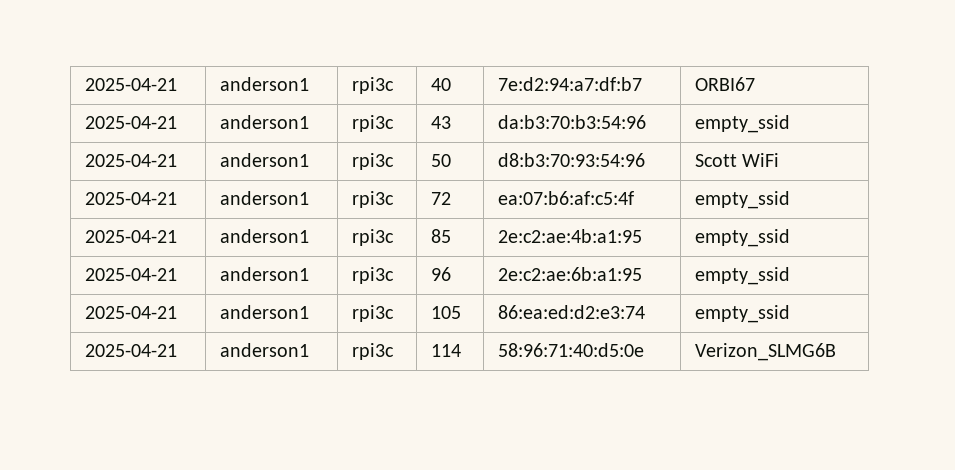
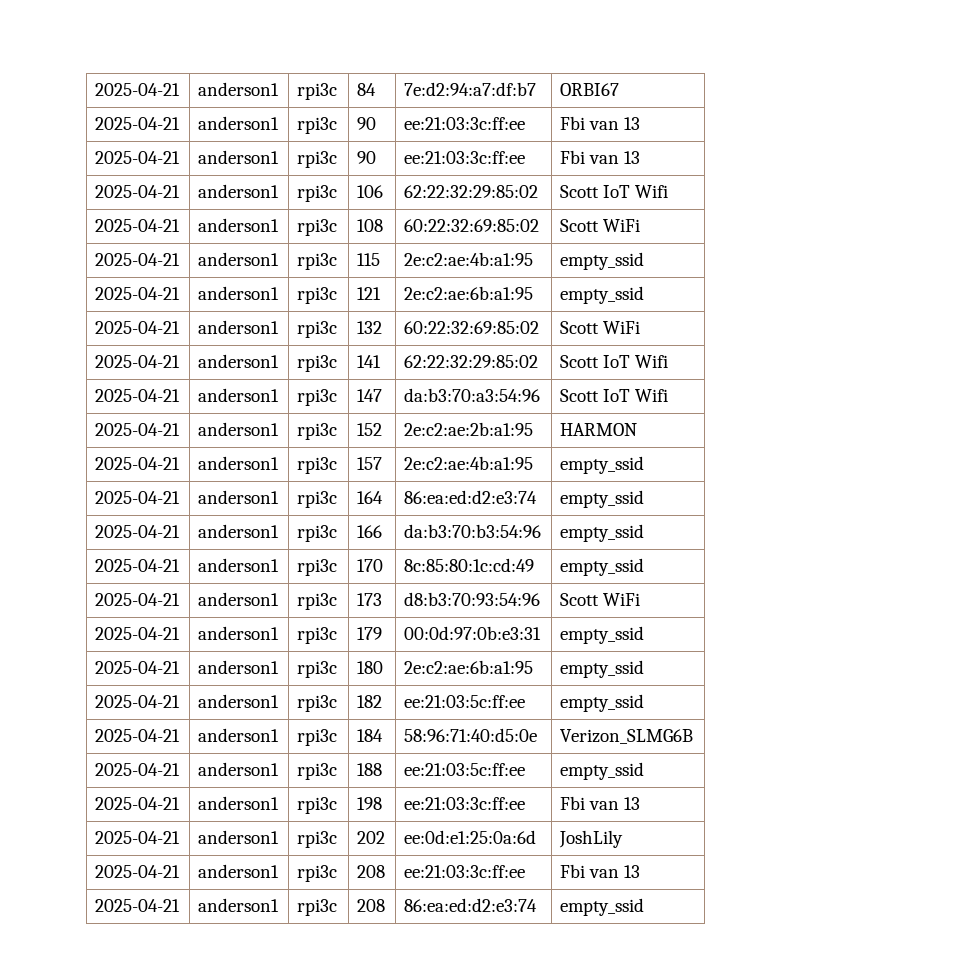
[85,78,178,91] [220,77,310,91] [352,77,395,94] [431,78,452,91] 2025-04-21 | anderson1 | rpi3c | 40 -> [95,83,181,96] [198,82,280,96] [297,83,338,100] [357,83,377,96] 2025-04-21 | anderson1 | rpi3c | 84
[431,116,452,129] 43 -> [357,117,377,130] [404,117,526,130] [560,116,641,130] [95,151,181,164] [198,150,280,164] [297,151,338,168] [357,151,377,164] [404,151,526,164] [560,150,641,164] [95,185,181,198] [198,184,280,198] [297,185,338,202] [357,185,384,198] [404,185,539,198] [560,185,669,198] [95,219,181,232] [198,218,280,232] [297,219,338,236] [357,219,384,232] [404,219,540,232] [560,219,641,232] [95,253,181,266] [198,252,280,266] [297,253,338,270] [357,253,381,266] [404,252,534,266] [560,252,645,270] [95,287,181,300] [198,286,280,300] [297,287,338,304] [357,287,382,300] [404,286,534,300] [560,286,645,304] [95,321,181,334] [198,320,280,334] [297,321,338,338] [357,321,383,334] [404,321,540,334] [560,321,641,334] [95,355,181,368] [198,354,280,368] [297,355,338,372] [357,355,382,368] [404,355,539,368] [560,355,669,368] [95,389,181,402] [198,388,280,402] [297,389,338,406] [357,389,383,402] [404,388,541,402] [560,389,669,402] [95,423,181,436] [198,422,280,436] [297,423,338,440] [357,423,383,436] [404,422,534,436] [560,423,638,436] [95,457,181,470] [198,456,280,470] [297,457,338,474] [357,457,383,470] [404,456,534,470] [560,456,645,474] [95,491,181,504] [198,490,280,504] [297,491,338,508] [357,491,384,504] [404,490,538,504] [560,490,645,508] [95,525,181,538] [198,524,280,538] [297,525,338,542] [357,525,383,538] 90 | ee:21:03:3c:ff:ee | Fbi van 13 // 2025-04-21 | anderson1 | rpi3c | 90 | ee:21:03:3c:ff:ee | Fbi van 13 // 2025-04-21 | anderson1 | rpi3c | 106 | 62:22:32:29:85:02 | Scott IoT Wifi // 2025-04-21 | anderson1 | rpi3c | 108 | 60:22:32:69:85:02 | Scott WiFi // 2025-04-21 | anderson1 | rpi3c | 115 | 2e:c2:ae:4b:a1:95 | empty_ssid // 2025-04-21 | anderson1 | rpi3c | 121 | 2e:c2:ae:6b:a1:95 | empty_ssid // 2025-04-21 | anderson1 | rpi3c | 132 | 60:22:32:69:85:02 | Scott WiFi // 2025-04-21 | anderson1 | rpi3c | 141 | 62:22:32:29:85:02 | Scott IoT Wifi // 2025-04-21 | anderson1 | rpi3c | 147 | da:b3:70:a3:54:96 | Scott IoT Wifi // 2025-04-21 | anderson1 | rpi3c | 152 | 2e:c2:ae:2b:a1:95 | HARMON // 2025-04-21 | anderson1 | rpi3c | 157 | 2e:c2:ae:4b:a1:95 | empty_ssid // 2025-04-21 | anderson1 | rpi3c | 164 | 86:ea:ed:d2:e3:74 | empty_ssid // 2025-04-21 | anderson1 | rpi3c | 166
[431,154,452,167] 50 -> [357,559,384,572] [404,558,535,572] [560,558,645,576] [95,593,181,606] [198,592,280,606] [297,593,338,610] [357,593,383,606] 170 | 8c:85:80:1c:cd:49 | empty_ssid // 2025-04-21 | anderson1 | rpi3c | 173
[431,192,452,205] [498,191,635,205] [695,191,791,209] [85,230,178,243] [220,229,310,243] [352,229,395,246] [431,229,452,243] [498,229,643,243] [695,229,791,247] [85,268,178,281] [220,267,310,281] [352,267,395,284] [431,267,452,281] [498,267,643,281] [695,267,791,285] [85,306,178,319] [220,305,310,319] [352,305,395,322] [431,306,462,319] [498,305,646,319] [695,305,791,323] [85,344,178,357] [220,343,310,357] [352,343,395,360] [431,344,462,357] 72 | ea:07:b6:af:c5:4f | empty_ssid // 2025-04-21 | anderson1 | rpi3c | 85 | 2e:c2:ae:4b:a1:95 | empty_ssid // 2025-04-21 | anderson1 | rpi3c | 96 | 2e:c2:ae:6b:a1:95 | empty_ssid // 2025-04-21 | anderson1 | rpi3c | 105 | 86:ea:ed:d2:e3:74 | empty_ssid // 2025-04-21 | anderson1 | rpi3c | 114 -> [357,627,383,640] [404,626,542,640] [560,626,645,644] [95,661,181,674] [198,660,280,674] [297,661,338,678] [357,661,384,674] [404,660,534,674] [560,660,645,678] [95,695,181,708] [198,694,280,708] [297,695,338,712] [357,695,383,708] [404,695,526,708] [560,694,645,712] [95,729,181,742] [198,728,280,742] [297,729,338,746] [357,729,384,742] 179 | 00:0d:97:0b:e3:31 | empty_ssid // 2025-04-21 | anderson1 | rpi3c | 180 | 2e:c2:ae:6b:a1:95 | empty_ssid // 2025-04-21 | anderson1 | rpi3c | 182 | ee:21:03:5c:ff:ee | empty_ssid // 2025-04-21 | anderson1 | rpi3c | 184
(837, 352) none -> [95,763,181,776] [198,762,280,776] [297,763,338,780] [357,763,383,776] [404,763,526,776] [560,762,645,780] [95,797,181,810] [198,796,280,810] [297,797,338,814] [357,797,383,810] [404,797,526,810] [560,796,641,810] [95,831,181,844] [198,830,280,844] [297,831,338,848] [357,831,386,844] [404,830,537,844] [559,830,624,848] [95,865,181,878] [198,864,280,878] [297,865,338,882] [357,865,386,878] [404,865,526,878] [560,864,641,878] [95,899,181,912] [198,898,280,912] [297,899,338,916] [357,899,386,912] [404,898,538,912] [560,898,645,916] // 2025-04-21 | anderson1 | rpi3c | 188 | ee:21:03:5c:ff:ee | empty_ssid // 2025-04-21 | anderson1 | rpi3c | 198 | ee:21:03:3c:ff:ee | Fbi van 13 // 2025-04-21 | anderson1 | rpi3c | 202 | ee:0d:e1:25:0a:6d | JoshLily // 2025-04-21 | anderson1 | rpi3c | 208 | ee:21:03:3c:ff:ee | Fbi van 13 // 2025-04-21 | anderson1 | rpi3c | 208 | 86:ea:ed:d2:e3:74 | empty_ssid

